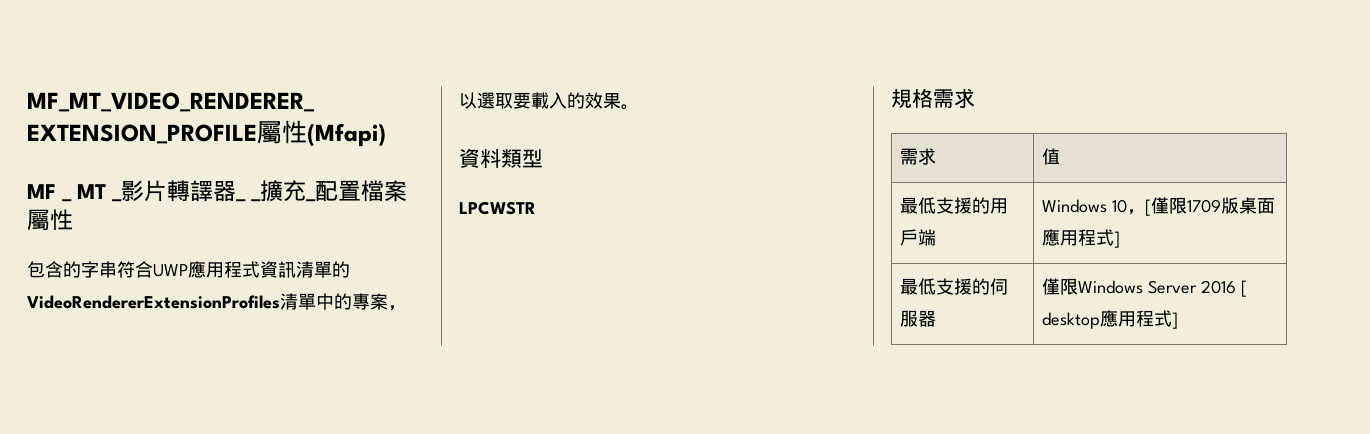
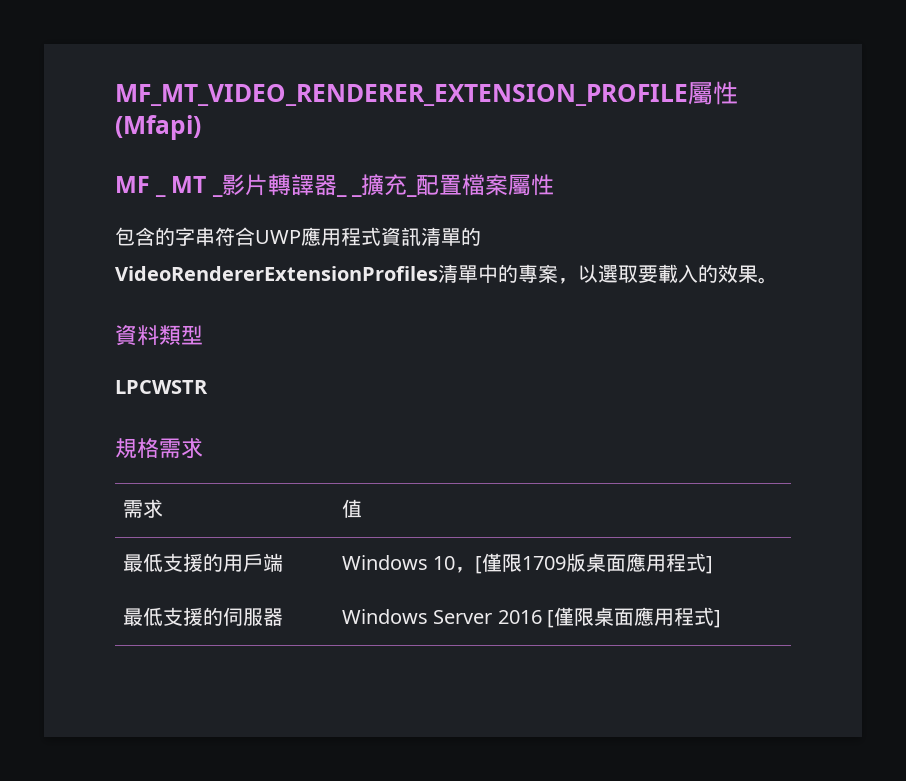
[1042,278,1079,295] 僅限 -> (284, 617) none
[1042,312,1101,329] desktop -> [554,607,635,626] 僅限桌面

